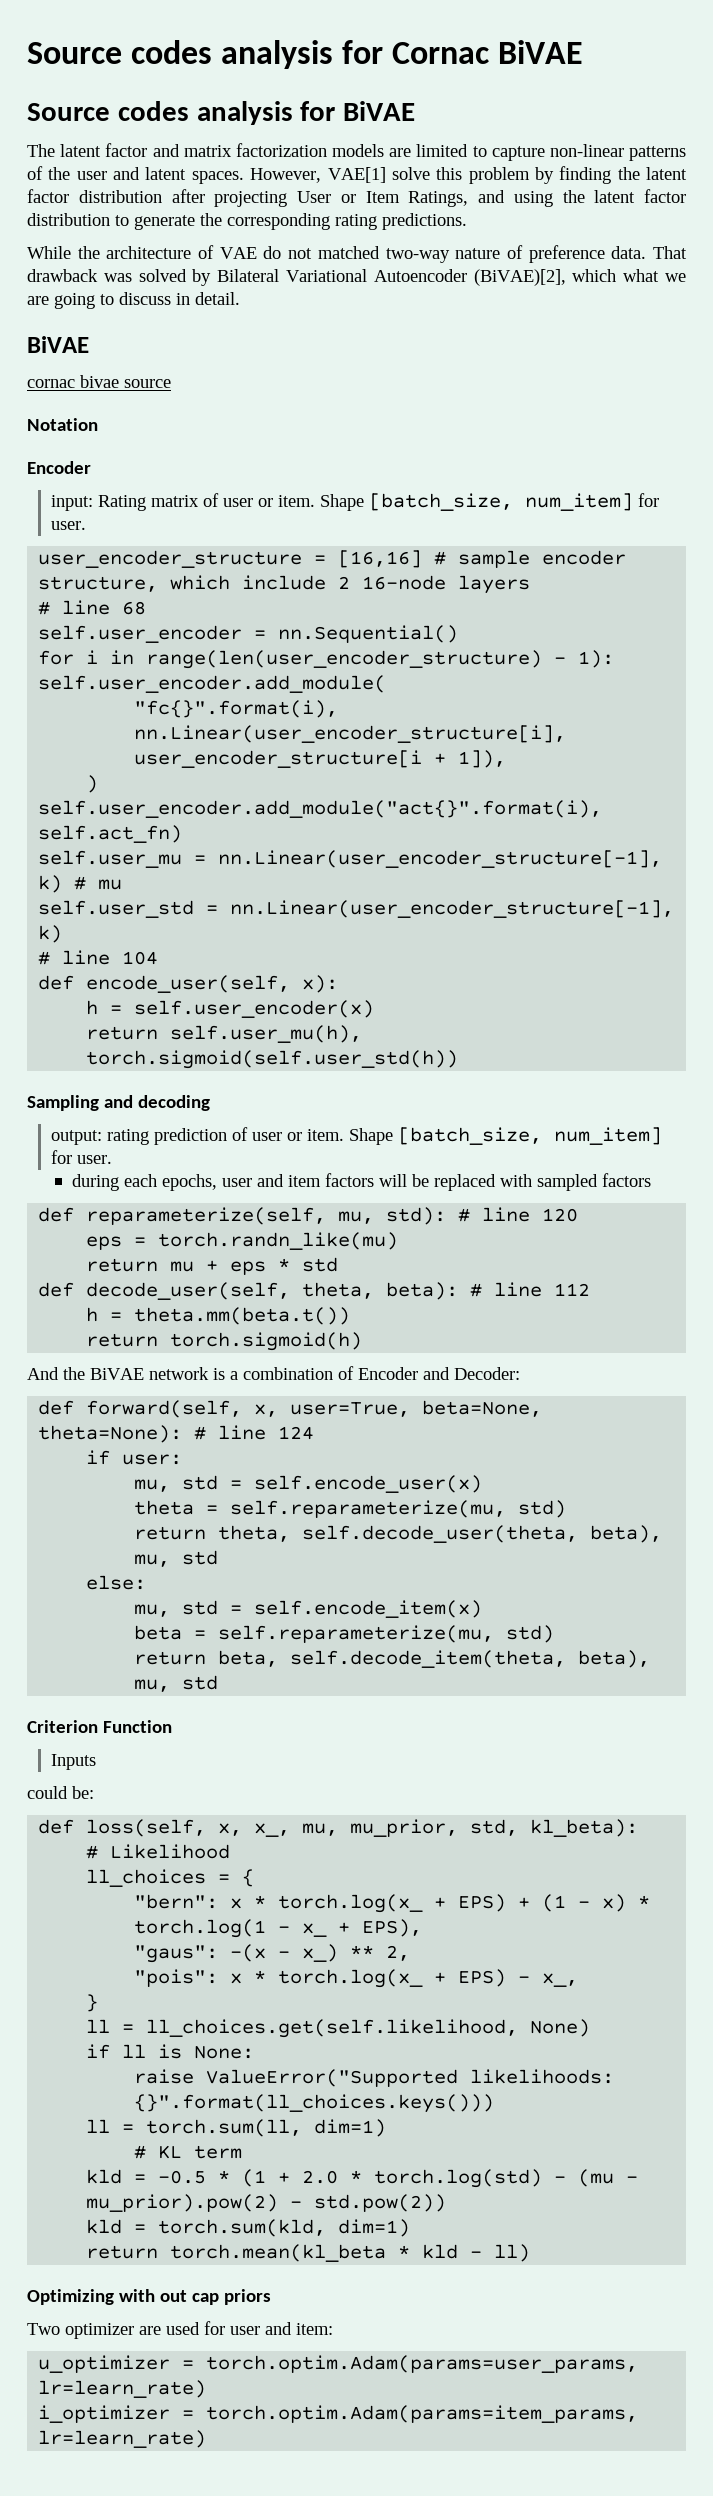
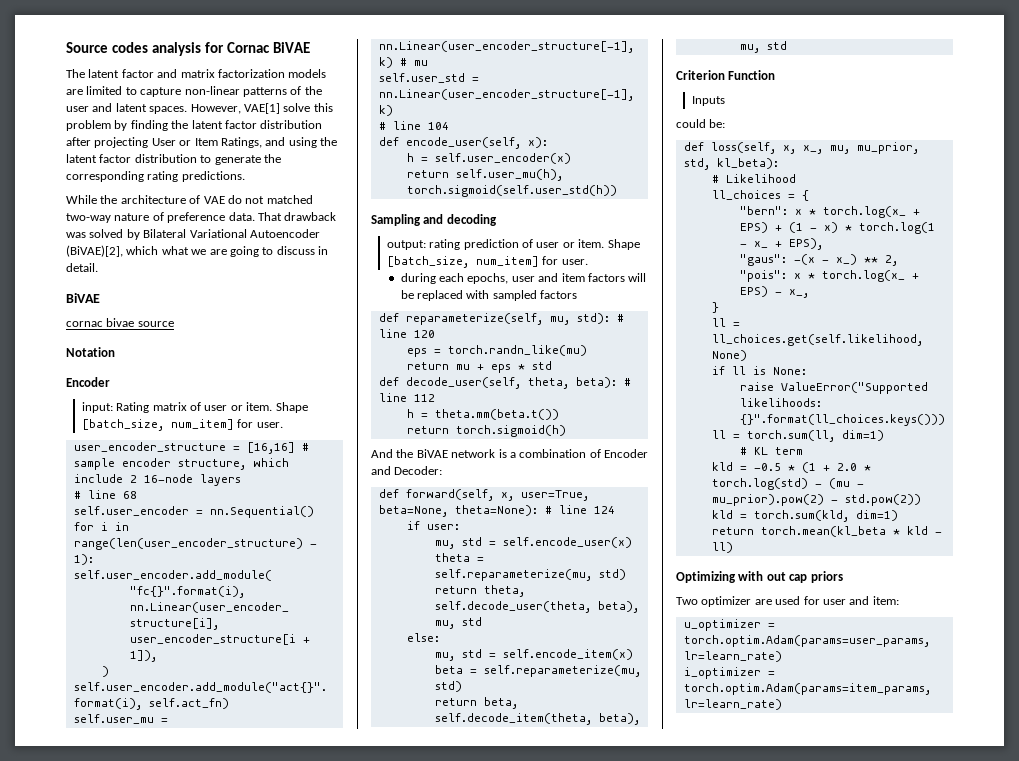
[27,101,416,125] // Source codes analysis for BiVAE -> (311, 47) none

